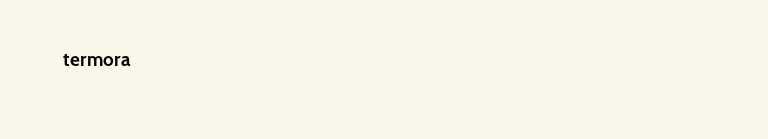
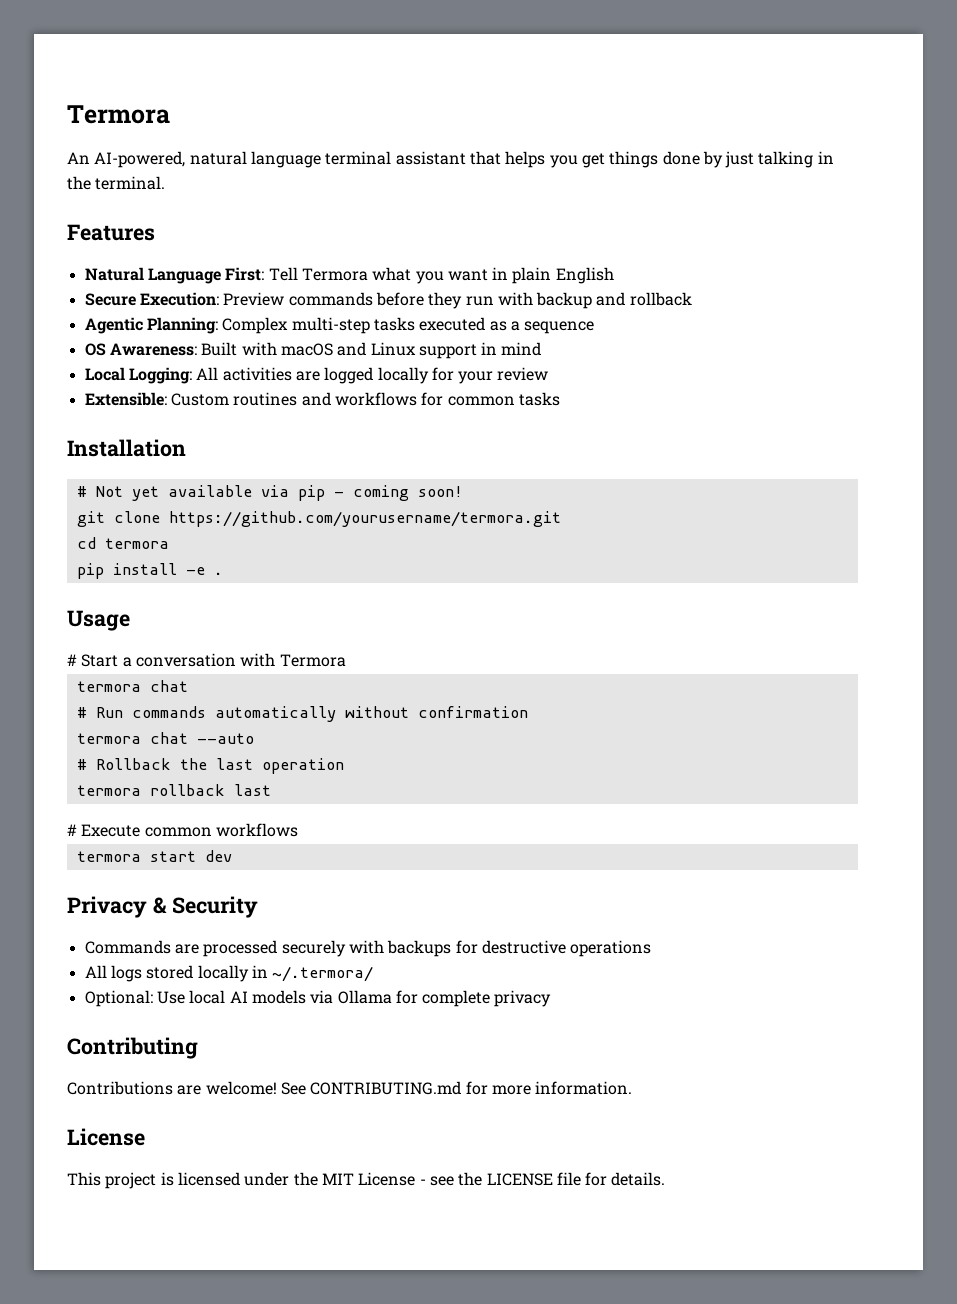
[63,54,131,66] termora -> [67,105,170,124] [67,151,834,168] [67,176,166,190] [67,224,155,241] [84,267,614,284] [84,292,692,309] [84,317,595,334] [84,342,542,359] [84,367,549,384] [84,392,560,406] [67,439,186,457] [76,485,463,501] [76,511,561,527] [76,537,169,549] [76,563,223,579] [67,610,130,631] [67,653,346,667] [76,680,188,692] [76,706,528,722] [76,732,254,744] [76,758,344,774] [76,784,271,796] [67,823,298,837] [76,850,232,862] [67,896,258,918] [84,940,652,957] [84,965,374,982] [84,990,552,1007] [67,1037,198,1059] [67,1081,633,1095] [67,1128,145,1146] [67,1172,666,1189] Termora // An AI-powered, natural language terminal assistant that helps you get things done by just talking in the terminal. // Features // Natural Language First: Tell Termora what you want in plain English // Secure Execution: Preview commands before they run with backup and rollback // Agentic Planning: Complex multi-step tasks executed as a sequence // OS Awareness: Built with macOS and Linux support in mind // Local Logging: All activities are logged locally for your review // Extensible: Custom routines and workflows for common tasks // Installation // # Not yet available via pip - coming soon! // git clone https://github.com/yourusername/termora.git // cd termora // pip install -e . // Usage // # Start a conversation with Termora // termora chat // # Run commands automatically without confirmation // termora chat --auto // # Rollback the last operation // termora rollback last // # Execute common workflows // termora start dev // Privacy & Security // Commands are processed securely with backups for destructive operations // All logs stored locally in ~/.termora/ // Optional: Use local AI models via Ollama for complete privacy // Contributing // Contributions are welcome! See CONTRIBUTING.md for more information. // License // This project is licensed under the MIT License - see the LICENSE file for details.

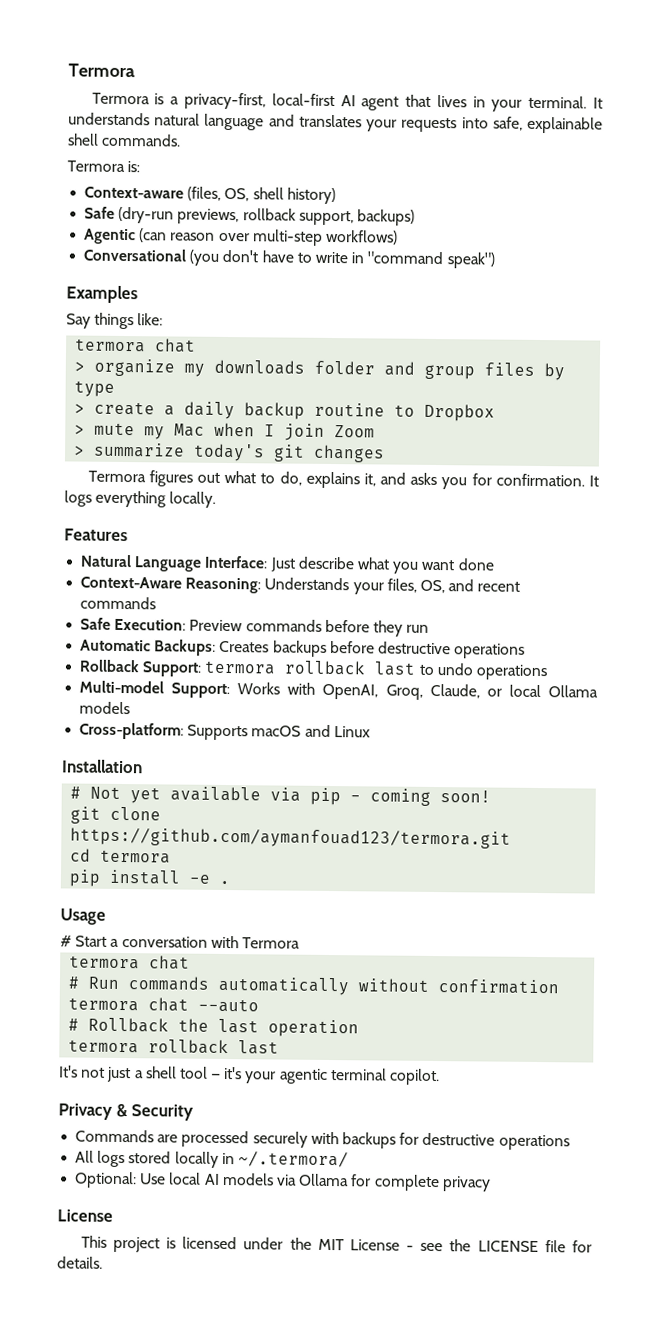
[67,105,170,124] [67,151,834,168] [67,176,166,190] [67,224,155,241] [84,267,614,284] [84,293,136,306] Termora // An AI-powered, natural language terminal assistant that helps you get things done by just talking in the terminal. // Features // Natural Language First: Tell Termora what you want in plain English // Secure -> [68,63,135,78] [91,92,603,112] [68,112,603,134] [67,133,182,147] [67,160,141,173] [84,186,336,205] [84,206,415,226] [84,228,398,246] [83,248,495,269] [66,285,138,304] [66,312,164,330] [75,338,197,353] [74,358,566,381] [74,380,116,397] [74,401,496,422] [74,422,376,441] [74,442,386,463] [87,470,599,490] [64,490,217,508] [64,528,128,542] [80,554,495,574] [80,576,521,595] [80,596,157,610] [80,617,112,630] Termora // Termora is a privacy-first, local-first AI agent that lives in your terminal. It understands natural language and translates your requests into safe, explainable shell commands. // Termora is: // Context-aware (files, OS, shell history) // Safe (dry-run previews, rollback support, backups) // Agentic (can reason over multi-step workflows) // Conversational (you don't have to write in "command speak") // Examples // Say things like: // termora chat // > organize my downloads folder and group files by type // > create a daily backup routine to Dropbox // > mute my Mac when I join Zoom // > summarize today's git changes // Termora figures out what to do, explains it, and asks you for confirmation. It logs everything locally. // Features // Natural Language Interface: Just describe what you want done // Context-Aware Reasoning: Understands your files, OS, and recent commands // Safe
[497,292,692,309] [84,317,595,334] [84,342,542,359] [84,367,549,384] [84,392,560,406] with backup and rollback // Agentic Planning: Complex multi-step tasks executed as a sequence // OS Awareness: Built with macOS and Linux support in mind // Local Logging: All activities are logged locally for your review // Extensible: Custom routines and workflows for common tasks -> [80,639,526,659] [79,659,548,681] [79,680,598,700] [79,701,131,715] [79,722,371,741] // Automatic Backups: Creates backups before destructive operations // Rollback Support: termora rollback last to undo operations // Multi-model Support: Works with OpenAI, Groq, Claude, or local Ollama models // Cross-platform: Supports macOS and Linux
[168,511,561,527] https://github.com/yourusername/termora.git -> [70,827,512,849] https://github.com/aymanfouad123/termora.git
[67,823,298,837] [76,850,232,862] # Execute common workflows // termora start dev -> [59,1065,441,1086] It's not just a shell tool — it's your agentic terminal copilot.
[67,1037,198,1059] [67,1081,633,1095] // Contributing // Contributions are welcome! See CONTRIBUTING.md for more information. -> (491, 1184) none

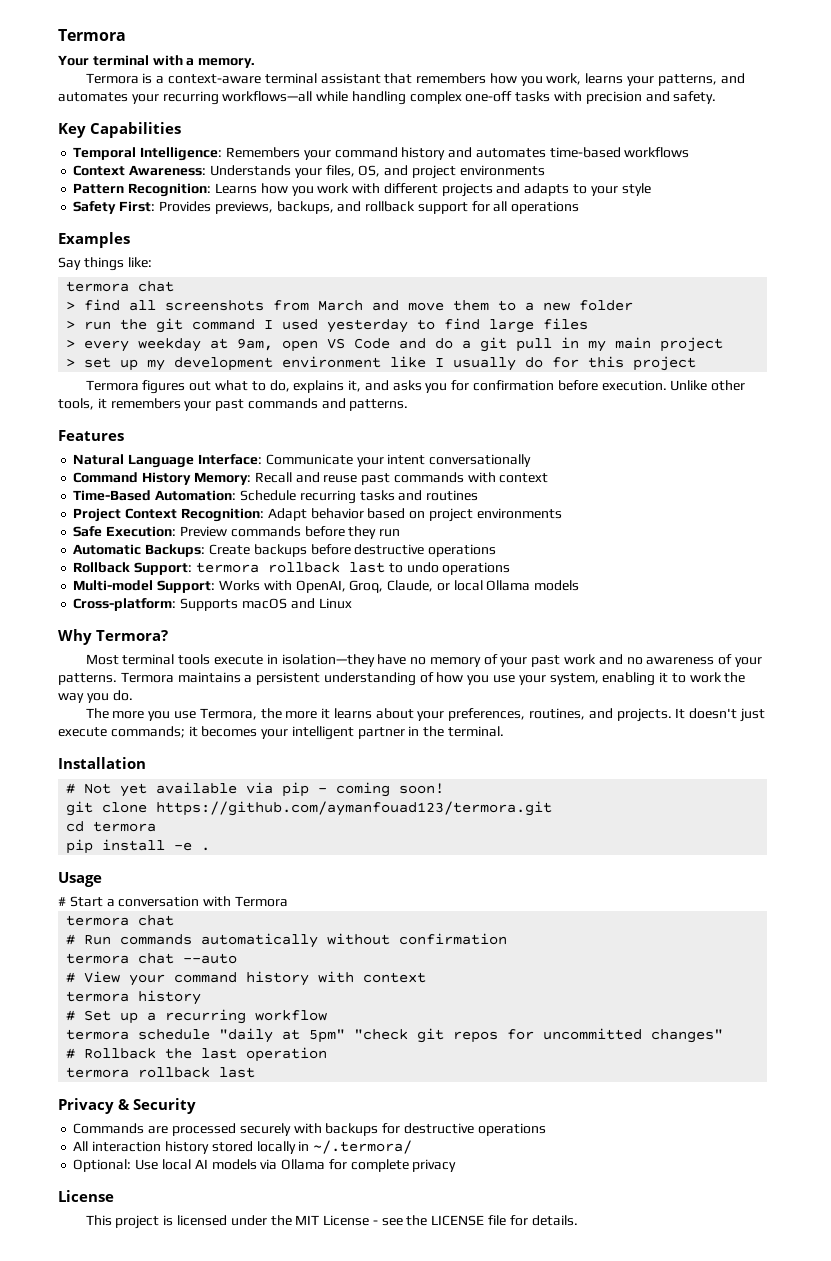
[68,63,135,78] [91,92,603,112] [68,112,603,134] [67,133,182,147] [67,160,141,173] [84,186,336,205] [84,206,415,226] [84,228,398,246] [83,248,495,269] Termora // Termora is a privacy-first, local-first AI agent that lives in your terminal. It understands natural language and translates your requests into safe, explainable shell commands. // Termora is: // Context-aware (files, OS, shell history) // Safe (dry-run previews, rollback support, backups) // Agentic (can reason over multi-step workflows) // Conversational (you don't have to write in "command speak") -> [58,29,126,41] [58,55,256,68] [85,73,745,86] [58,91,717,105] [58,122,182,138] [73,147,690,161] [73,165,545,179] [73,183,651,197] [73,201,580,214] Termora // Your terminal with a memory. // Termora is a context-aware terminal assistant that remembers how you work, learns your patterns, and automates your recurring workflows—all while handling complex one-off tasks with precision and safety. // Key Capabilities // Temporal Intelligence: Remembers your command history and automates time-based workflows // Context Awareness: Understands your files, OS, and project environments // Pattern Recognition: Learns how you work with different projects and adapts to your style // Safety First: Provides previews, backups, and rollback support for all operations
[94,358,566,381] [74,380,116,397] [74,401,496,422] [74,422,376,441] [74,442,386,463] organize my downloads folder and group files by type // > create a daily backup routine to Dropbox // > mute my Mac when I join Zoom // > summarize today's git changes -> [84,299,634,311] [66,318,589,333] [66,337,724,352] [66,356,697,371] find all screenshots from March and move them to a new folder // > run the git command I used yesterday to find large files // > every weekday at 9am, open VS Code and do a git pull in my main project // > set up my development environment like I usually do for this project
[495,473,599,487] [64,490,217,508] [64,528,128,542] [80,554,495,574] [80,576,521,595] [80,596,157,610] confirmation. It logs everything locally. // Features // Natural Language Interface: Just describe what you want done // Context-Aware Reasoning: Understands your files, OS, and recent commands -> [473,380,746,391] [58,398,409,411] [58,430,124,441] [73,454,532,468] [73,472,549,485] [73,490,479,504] [73,508,562,522] confirmation before execution. Unlike other tools, it remembers your past commands and patterns. // Features // Natural Language Interface: Communicate your intent conversationally // Command History Memory: Recall and reuse past commands with context // Time-Based Automation: Schedule recurring tasks and routines // Project Context Recognition: Adapt behavior based on project environments
[219,640,270,653] Creates -> [208,544,250,555] Create
(371, 732) none -> [58,629,169,645] [85,654,762,667] [58,672,746,686] [58,690,133,703] [85,708,765,722] [58,726,505,740] // Why Termora? // Most terminal tools execute in isolation—they have no memory of your past work and no awareness of your patterns. Termora maintains a persistent understanding of how you use your system, enabling it to work the way you do. // The more you use Termora, the more it learns about your preferences, routines, and projects. It doesn't just execute commands; it becomes your intelligent partner in the terminal.
(260, 1005) none -> [66,971,427,986] [66,990,202,1005] [66,1009,328,1024] [66,1028,724,1043] // # View your command history with context // termora history // # Set up a recurring workflow // termora schedule "daily at 5pm" "check git repos for uncommitted changes"
[59,1065,441,1086] // It's not just a shell tool — it's your agentic terminal copilot. -> (256, 1072) none
[97,1150,126,1168] logs -> [92,1141,209,1154] interaction history

